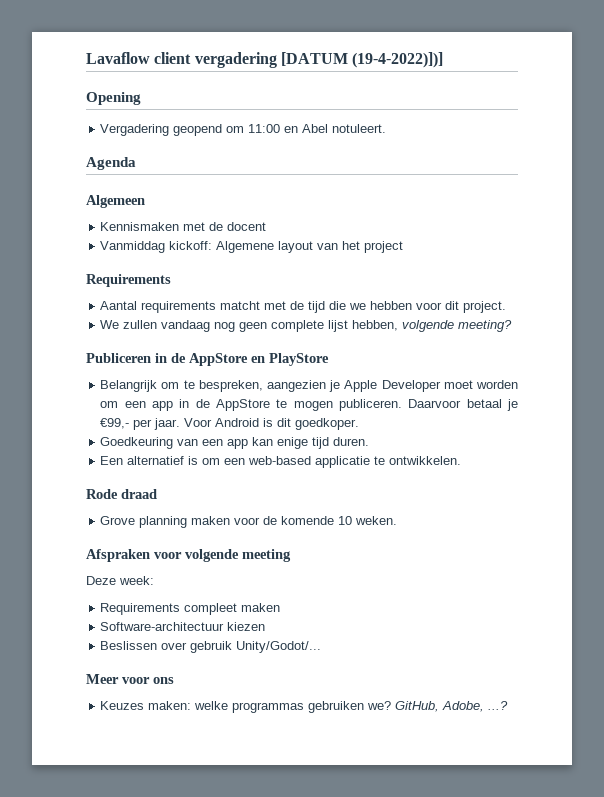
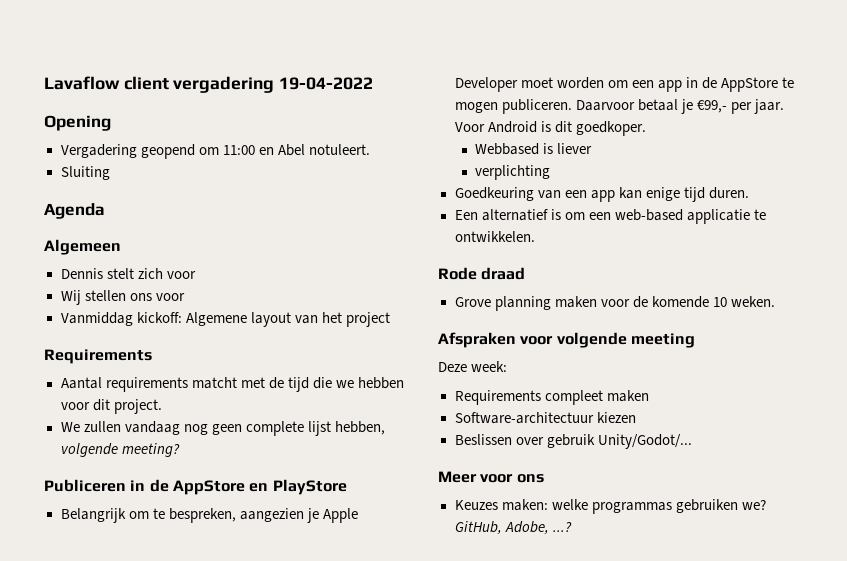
[280,52,444,68] [DATUM (19-4-2022)])] -> [279,77,374,90] 19-04-2022
(387, 128) none -> [60,166,110,180] // Sluiting
[100,222,267,231] Kennismaken met de docent -> [60,268,196,279] [60,290,185,305] Dennis stelt zich voor // Wij stellen ons voor
(360, 424) none -> [475,143,593,155] [475,165,551,180] // Webbased is liever // verplichting

